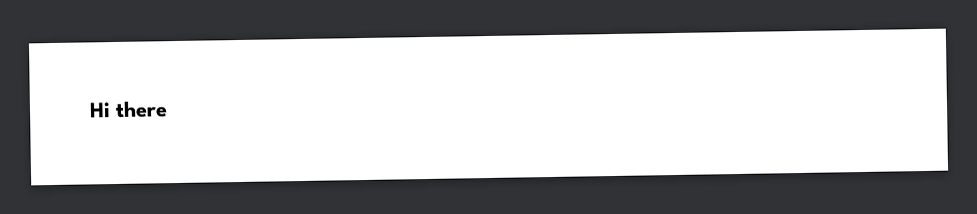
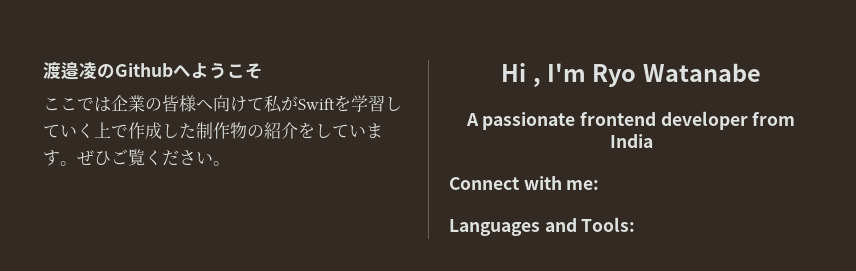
[89,100,168,118] Hi there -> [43,61,263,80] [43,95,402,113] [43,122,383,139] [43,149,230,166] [501,63,761,87] [465,111,796,130] [609,134,653,148] [449,176,600,190] [449,217,636,236] 渡邉凌のGithubへようこそ // ここでは企業の皆様へ向けて私がSwiftを学習していく上で作成した制作物の紹介をしています。ぜひご覧ください。 // Hi , I'm Ryo Watanabe // A passionate frontend developer from India // Connect with me: // Languages and Tools:

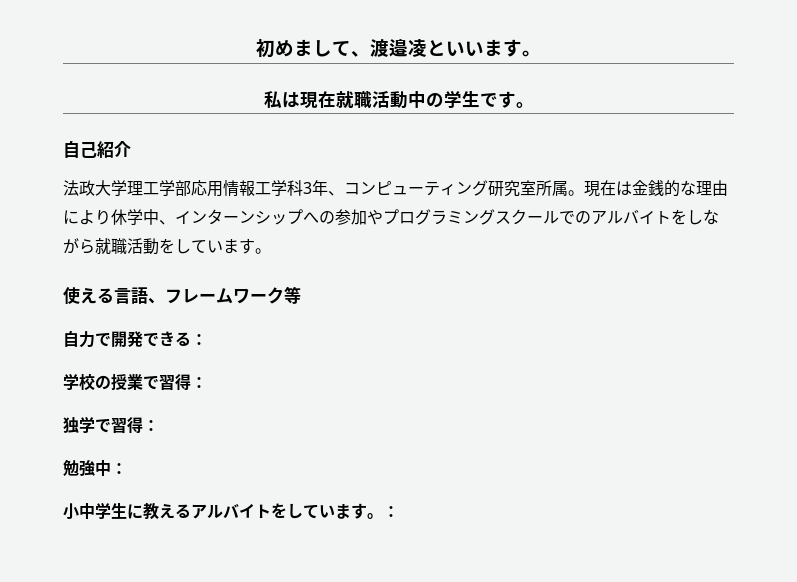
[43,61,263,80] [43,95,402,113] [43,122,383,139] [43,149,230,166] [501,63,761,87] [465,111,796,130] [609,134,653,148] [449,176,600,190] [449,217,636,236] 渡邉凌のGithubへようこそ // ここでは企業の皆様へ向けて私がSwiftを学習していく上で作成した制作物の紹介をしています。ぜひご覧ください。 // Hi , I'm Ryo Watanabe // A passionate frontend developer from India // Connect with me: // Languages and Tools: -> [256,39,541,58] [263,90,534,109] [63,140,131,158] [63,180,728,197] [63,209,719,225] [63,238,271,255] [63,286,301,304] [63,330,207,348] [63,373,207,391] [63,416,159,434] [63,459,127,477] [63,502,399,520] 初めまして、渡邉凌といいます。 // 私は現在就職活動中の学生です。 // 自己紹介 // 法政大学理工学部応用情報工学科3年、コンピューティング研究室所属。現在は金銭的な理由により休学中、インターンシップへの参加やプログラミングスクールでのアルバイトをしながら就職活動をしています。 // 使える言語、フレームワーク等 // 自力で開発できる： // 学校の授業で習得： // 独学で習得： // 勉強中： // 小中学生に教えるアルバイトをしています。：

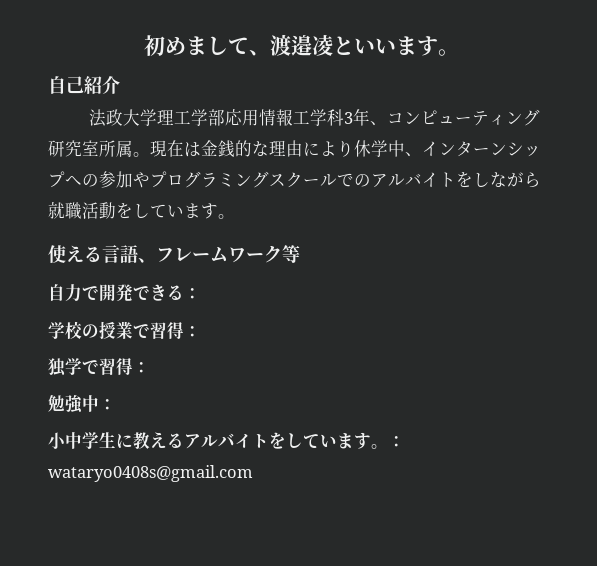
[263,90,534,109] // 私は現在就職活動中の学生です。 -> (459, 52) none
(399, 511) none -> [48,465,253,482] // wataryo0408s@gmail.com

